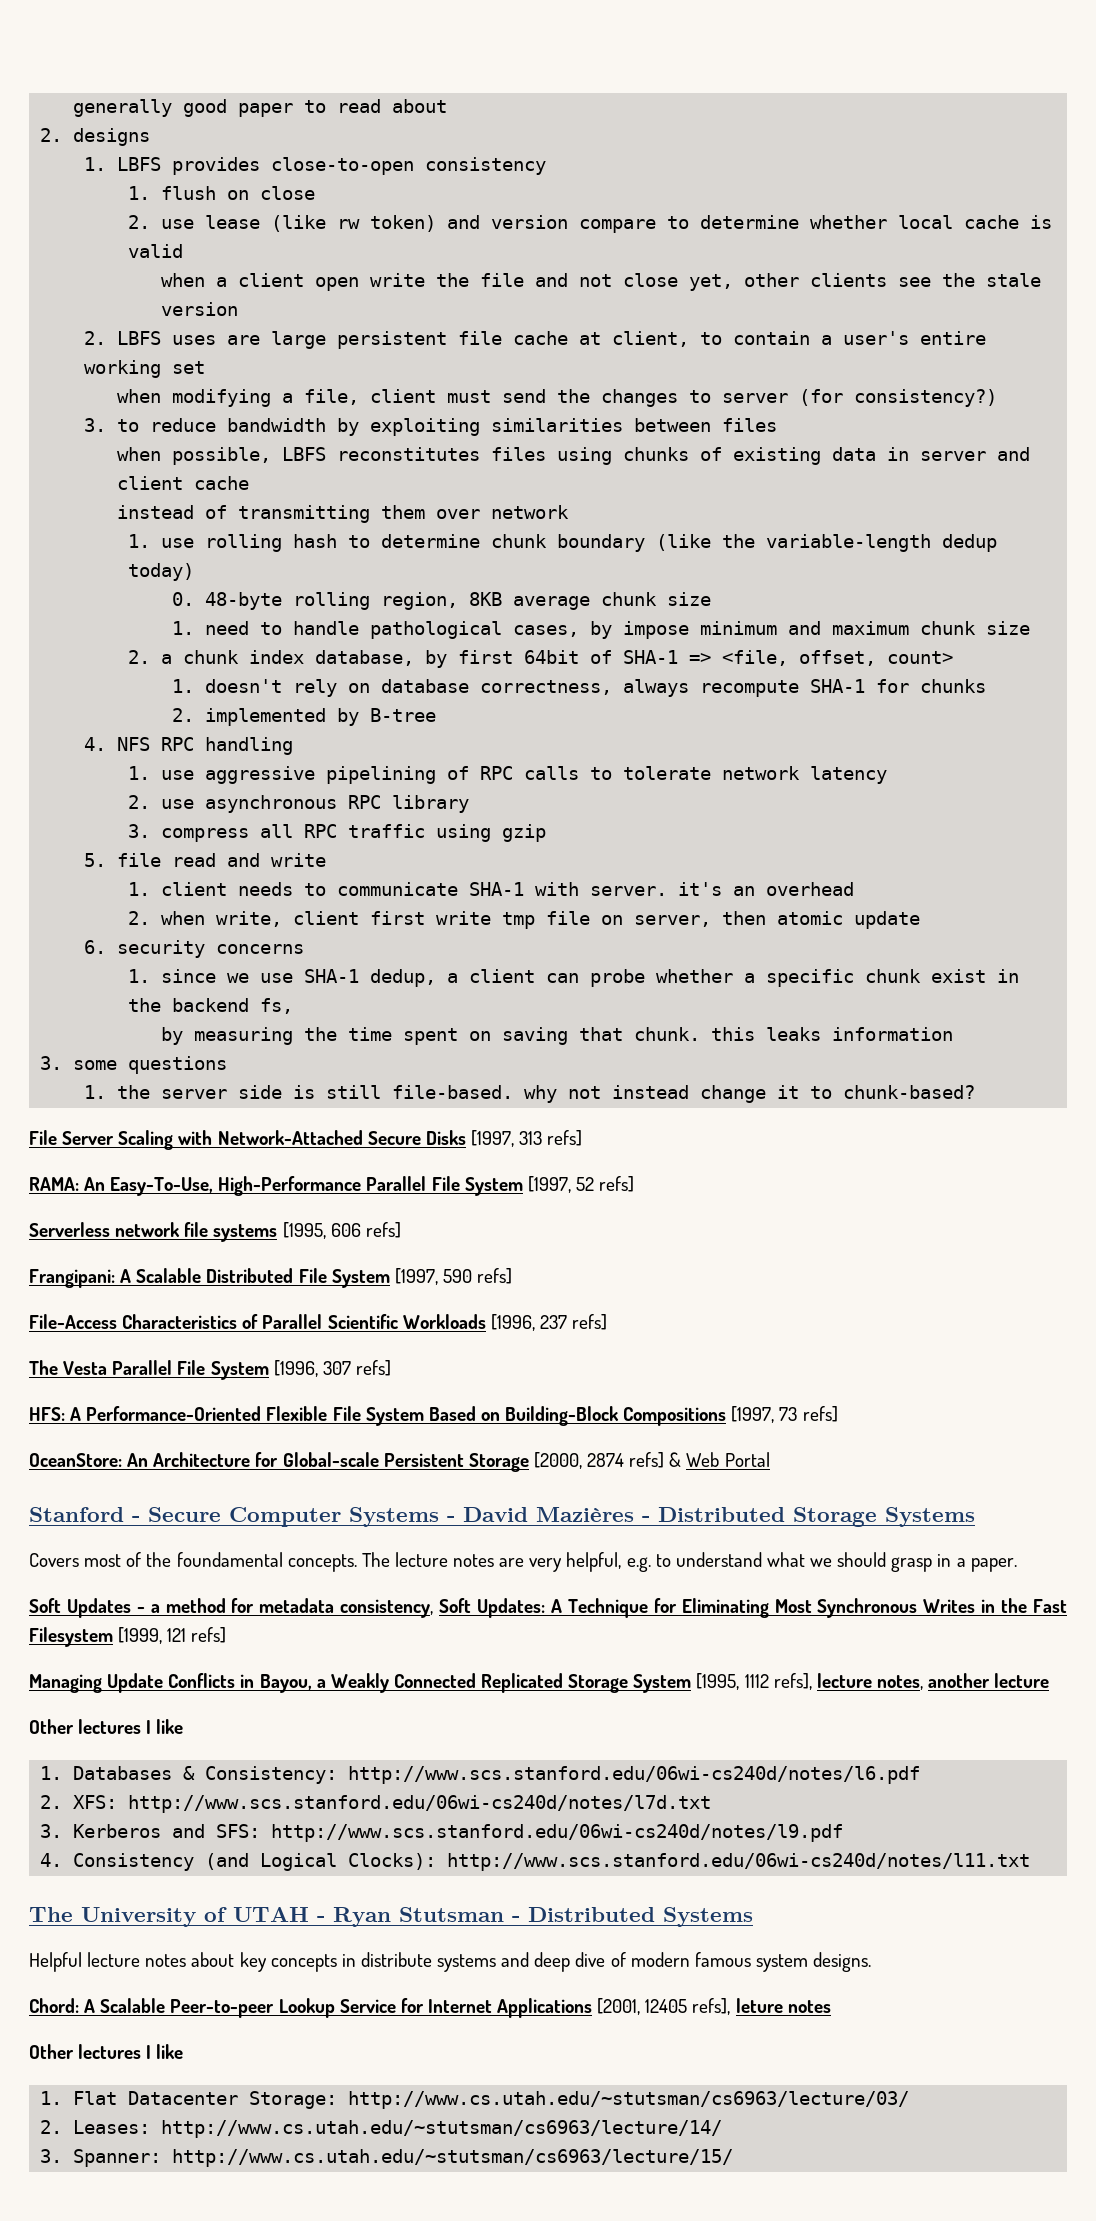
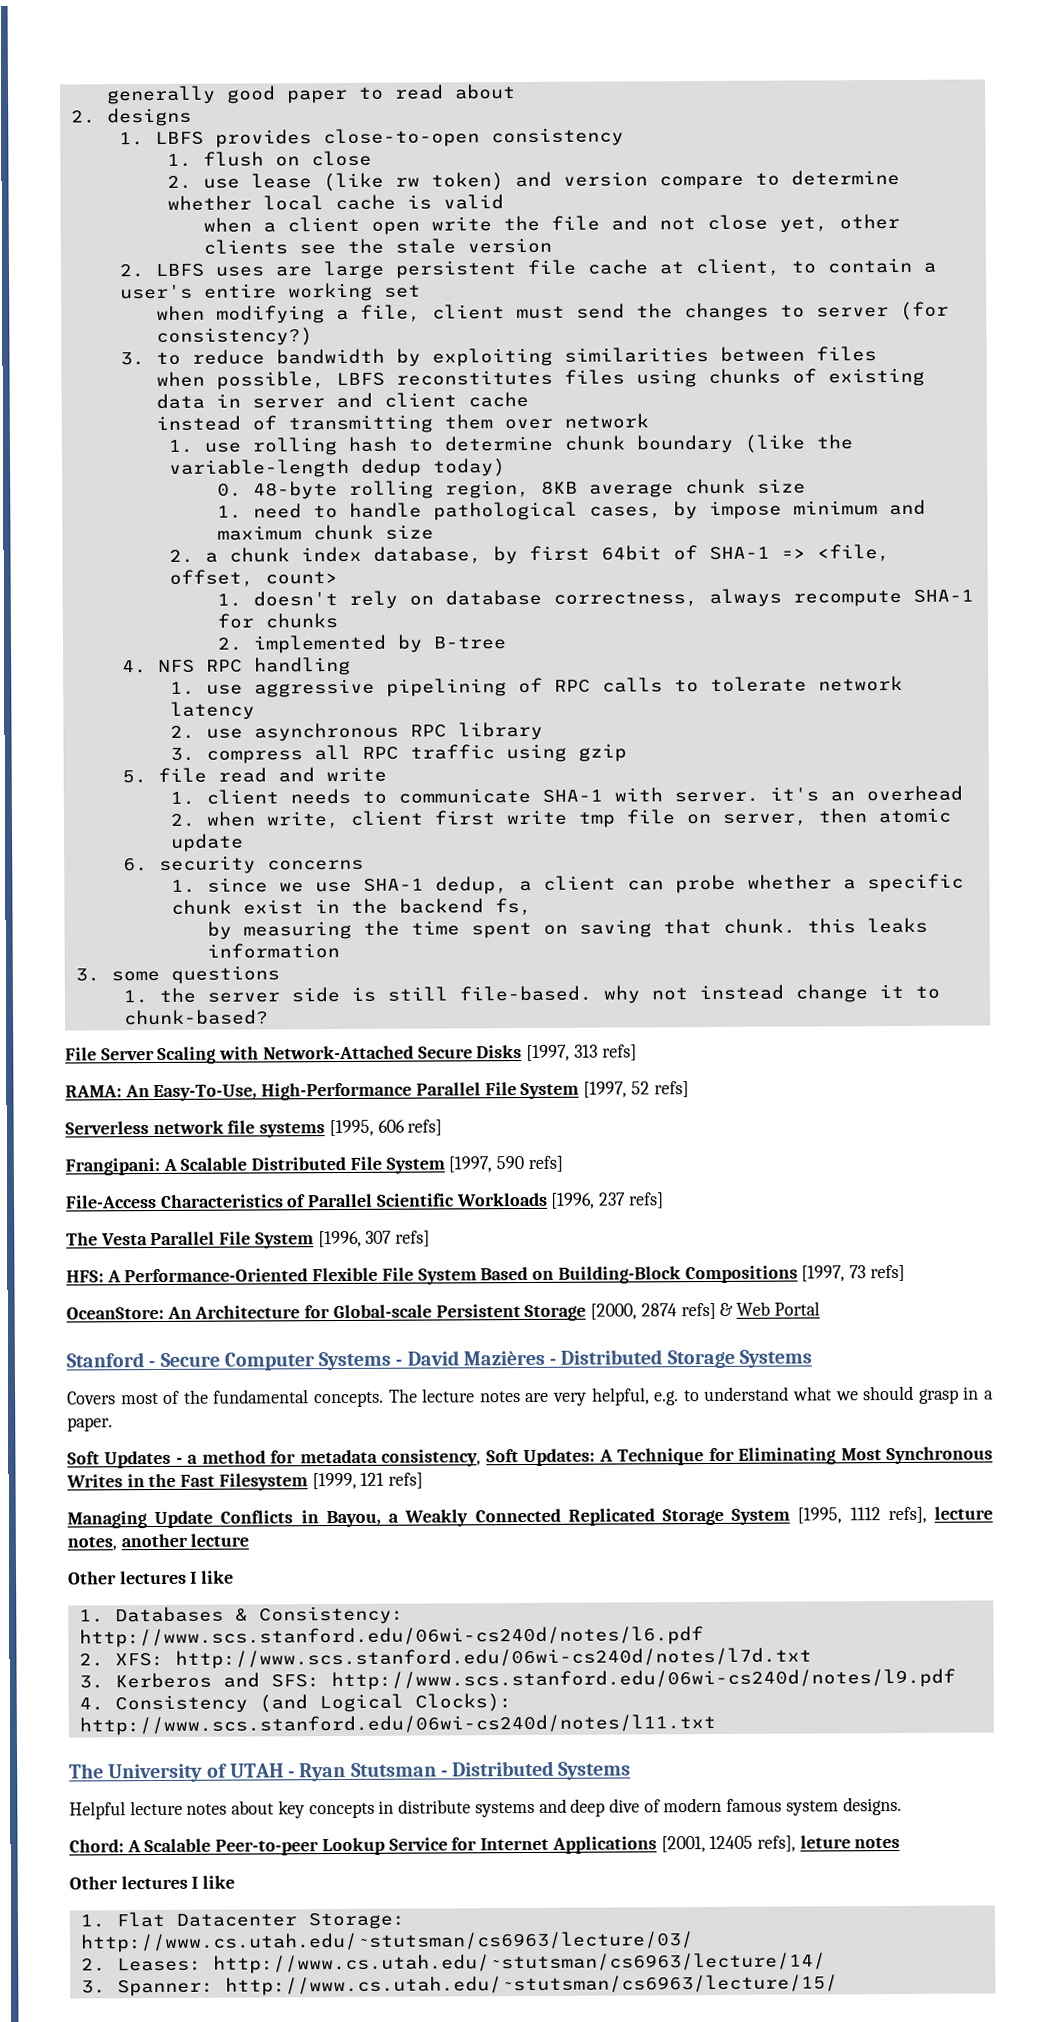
[176,1552,283,1567] foundamental -> [213,1389,310,1404] fundamental

